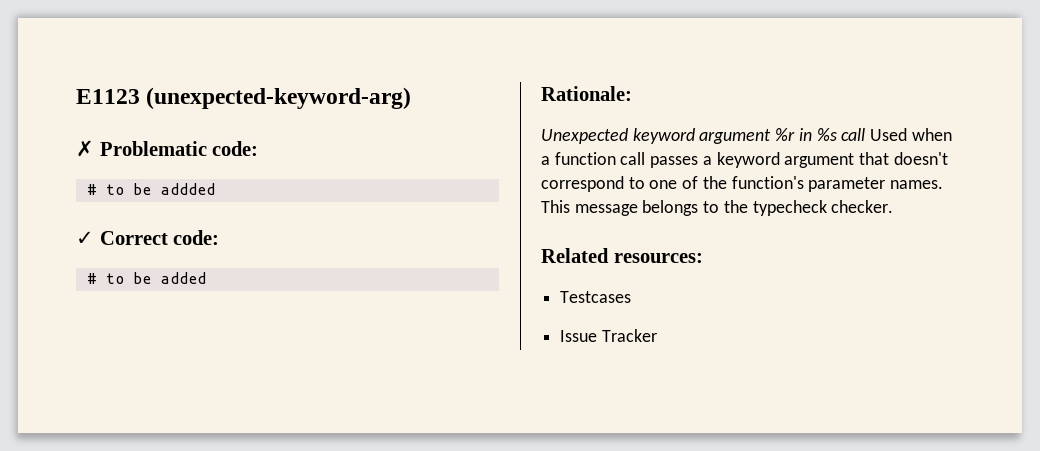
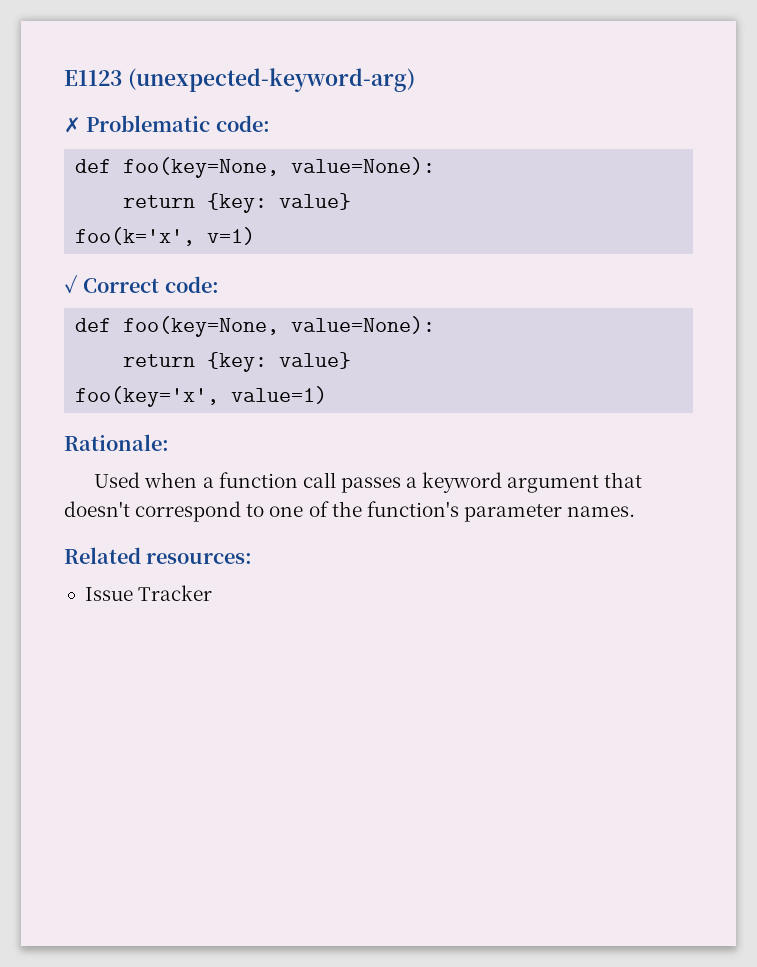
[86,183,215,195] [76,230,220,245] [86,272,206,284] [541,86,632,101] [541,128,866,144] # to be addded // ✓ Correct code: // # to be added // Rationale: // Unexpected keyword argument %r in %s call -> [75,157,436,178] [123,193,352,213] [75,227,256,246] [64,274,219,293] [75,316,436,337] [123,352,352,372] [75,386,328,407] [64,434,169,451] def foo(key=None, value=None): // return {key: value} // foo(k='x', v=1) // ✓ Correct code: // def foo(key=None, value=None): // return {key: value} // foo(key='x', value=1) // Rationale: //
[541,200,894,216] This message belongs to the typecheck checker. -> (636, 511) none
[560,291,632,303] // Testcases -> (253, 558) none

